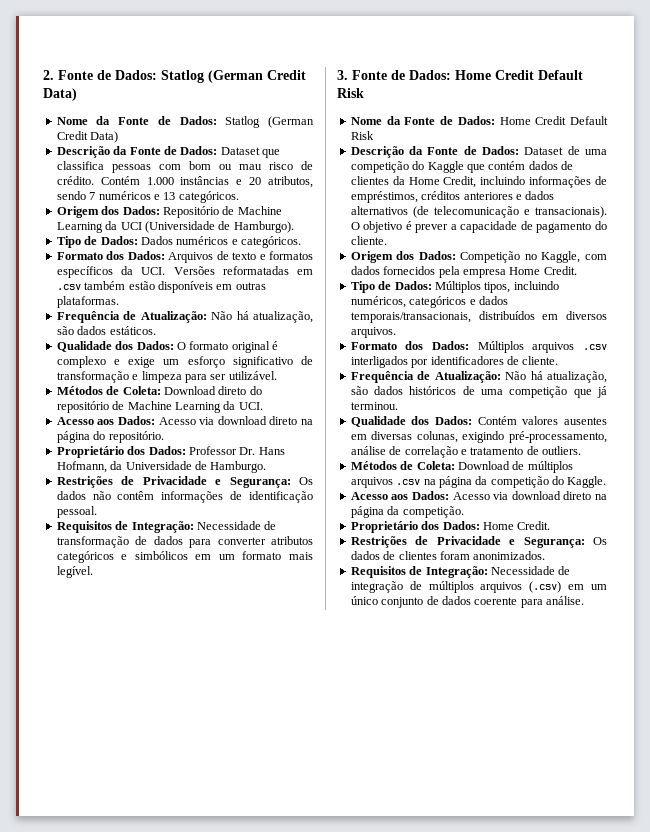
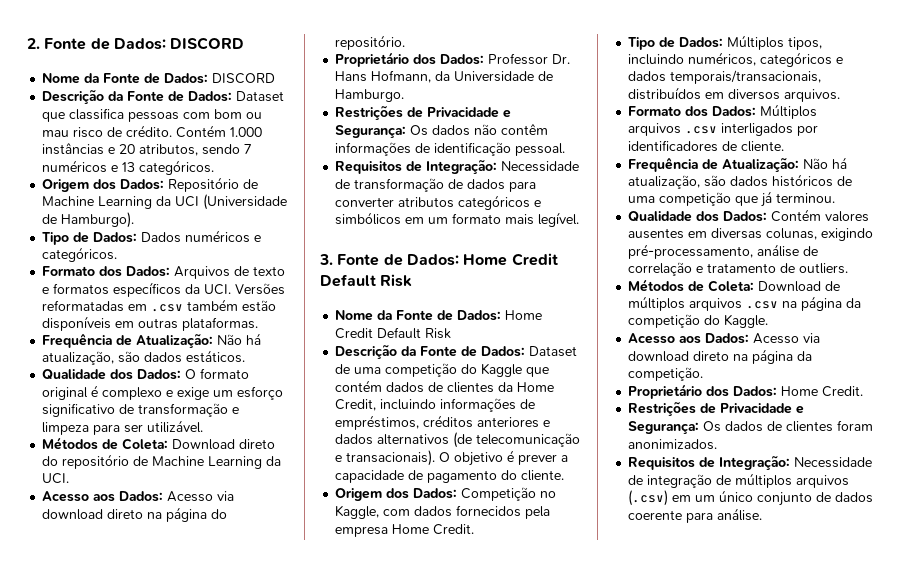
[161,70,306,83] [43,88,77,101] [56,116,314,128] [56,131,119,143] Statlog (German Credit Data) // Nome da Fonte de Dados: Statlog (German Credit Data) -> [170,37,245,50] [42,73,276,84] DISCORD // Nome da Fonte de Dados: DISCORD

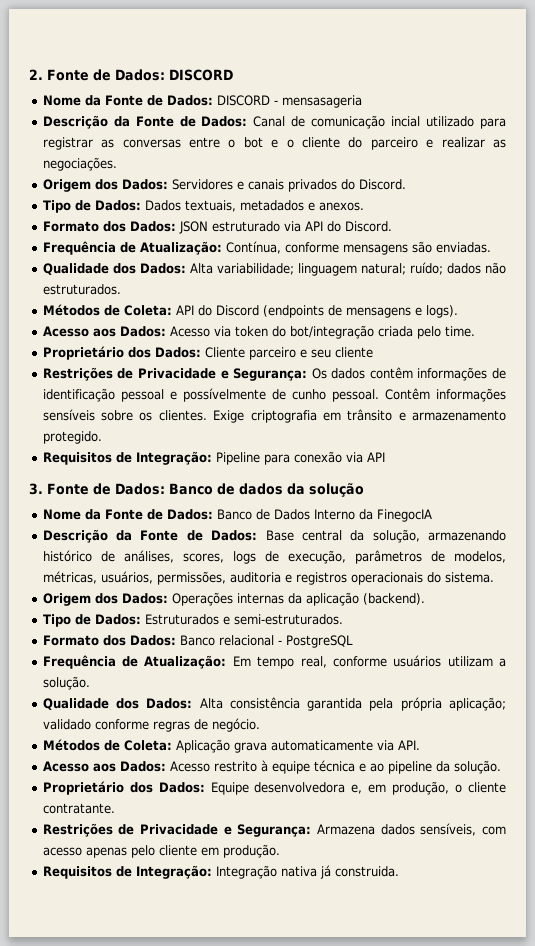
[42,90,285,104] [42,108,263,122] [42,125,263,138] [42,143,253,156] [42,160,215,175] [42,177,259,192] [42,194,288,210] [42,212,135,228] // Descrição da Fonte de Dados: Dataset que classifica pessoas com bom ou mau risco de crédito. Contém 1.000 instâncias e 20 atributos, sendo 7 numéricos e 13 categóricos. // Origem dos Dados: Repositório de Machine Learning da UCI (Universidade de Hamburgo). -> [273,95,362,108] [42,115,507,129] [42,137,506,150] [42,157,117,171] [42,179,406,192] - mensasageria // Descrição da Fonte de Dados: Canal de comunicação incial utilizado para registrar as conversas entre o bot e o cliente do parceiro e realizar as negociações. // Origem dos Dados: Servidores e canais privados do Discord.
[185,230,262,243] [42,247,118,262] [42,266,286,279] [42,282,286,297] [42,299,277,312] [42,316,259,331] [42,333,262,348] [42,350,246,365] [42,368,250,380] [42,385,284,400] [42,403,240,417] [42,420,204,435] [42,437,276,450] [42,454,282,469] [42,473,70,484] [42,491,235,502] [42,507,228,522] [335,35,406,50] [335,52,571,67] [335,70,554,83] [335,89,405,102] [335,106,512,120] [335,124,498,138] numéricos e categóricos. // Formato dos Dados: Arquivos de texto e formatos específicos da UCI. Versões reformatadas em .csv também estão disponíveis em outras plataformas. // Frequência de Atualização: Não há atualização, são dados estáticos. // Qualidade dos Dados: O formato original é complexo e exige um esforço significativo de transformação e limpeza para ser utilizável. // Métodos de Coleta: Download direto do repositório de Machine Learning da UCI. // Acesso aos Dados: Acesso via download direto na página do repositório. // Proprietário dos Dados: Professor Dr. Hans Hofmann, da Universidade de Hamburgo. // Restrições de Privacidade e Segurança: Os dados não -> [184,200,364,212] [42,221,392,234] [42,241,491,255] [42,262,506,276] [42,284,121,295] [42,304,458,318] [42,325,475,339] [42,346,373,360] [42,367,366,381] textuais, metadados e anexos. // Formato dos Dados: JSON estruturado via API do Discord. // Frequência de Atualização: Contínua, conforme mensagens são enviadas. // Qualidade dos Dados: Alta variabilidade; linguagem natural; ruído; dados não estruturados. // Métodos de Coleta: API do Discord (endpoints de mensagens e logs). // Acesso aos Dados: Acesso via token do bot/integração criada pelo time. // Proprietário dos Dados: Cliente parceiro e seu cliente // Restrições de Privacidade e Segurança: Os dados
[515,143,566,156] [335,160,580,174] [335,178,537,192] [335,195,542,210] [335,212,580,227] pessoal. // Requisitos de Integração: Necessidade de transformação de dados para converter atributos categóricos e simbólicos em um formato mais legível. -> [120,388,506,402] [42,409,506,423] [42,431,102,444] [42,451,385,465] pessoal e possívelmente de cunho pessoal. Contêm informações sensíveis sobre os clientes. Exige criptografia em trânsito e armazenamento protegido. // Requisitos de Integração: Pipeline para conexão via API
[463,253,558,266] [320,274,413,287] [335,310,543,321] [335,327,452,339] [335,345,578,359] [335,363,550,377] [335,380,555,393] [335,398,536,412] [335,415,551,430] [335,432,581,448] [335,450,569,466] [335,470,565,483] [335,487,557,501] [335,505,551,519] [335,524,475,537] [628,35,823,50] [628,52,844,67] [628,70,822,84] [628,87,841,102] [628,104,818,119] [628,123,819,136] [628,140,785,152] [628,157,848,172] [628,174,853,189] [628,191,836,207] [628,209,870,222] [628,228,874,241] [628,244,819,259] [628,262,849,276] [628,279,841,292] [628,296,862,311] [628,314,769,328] [628,333,821,344] [628,349,813,364] [628,367,704,381] [628,384,864,399] [628,402,805,416] [628,420,874,434] [628,439,718,450] [628,456,873,470] [628,473,850,488] [628,490,874,506] [628,508,763,523] Home Credit Default Risk // Nome da Fonte de Dados: Home Credit Default Risk // Descrição da Fonte de Dados: Dataset de uma competição do Kaggle que contém dados de clientes da Home Credit, incluindo informações de empréstimos, créditos anteriores e dados alternativos (de telecomunicação e transacionais). O objetivo é prever a capacidade de pagamento do cliente. // Origem dos Dados: Competição no Kaggle, com dados fornecidos pela empresa Home Credit. // Tipo de Dados: Múltiplos tipos, incluindo numéricos, categóricos e dados temporais/transacionais, distribuídos em diversos arquivos. // Formato dos Dados: Múltiplos arquivos .csv interligados por identificadores de cliente. // Frequência de Atualização: Não há atualização, são dados históricos de uma competição que já terminou. // Qualidade dos Dados: Contém valores ausentes em diversas colunas, exigindo pré-processamento, análise de correlação e tratamento de outliers. // Métodos de Coleta: Download de múltiplos arquivos .csv na página da competição do Kaggle. // Acesso aos Dados: Acesso via download direto na página da competição. // Proprietário dos Dados: Home Credit. // Restrições de Privacidade e Segurança: Os dados de clientes foram anonimizados. // Requisitos de Integração: Necessidade de integração de múltiplos arquivos (.csv) em um único conjunto de dados coerente para análise. -> [169,483,364,497] [42,509,432,522] [42,529,506,543] [42,550,506,564] [42,571,494,585] [42,592,425,606] [42,614,343,627] [42,635,353,648] [42,655,506,669] [42,676,90,690] [42,697,506,711] [42,718,260,732] [42,739,420,753] [42,760,501,774] [42,781,507,795] [42,803,115,814] [42,823,506,837] [42,844,280,858] [42,865,399,879] Banco de dados da solução // Nome da Fonte de Dados: Banco de Dados Interno da FinegocIA // Descrição da Fonte de Dados: Base central da solução, armazenando histórico de análises, scores, logs de execução, parâmetros de modelos, métricas, usuários, permissões, auditoria e registros operacionais do sistema. // Origem dos Dados: Operações internas da aplicação (backend). // Tipo de Dados: Estruturados e semi-estruturados. // Formato dos Dados: Banco relacional - PostgreSQL // Frequência de Atualização: Em tempo real, conforme usuários utilizam a solução. // Qualidade dos Dados: Alta consistência garantida pela própria aplicação; validado conforme regras de negócio. // Métodos de Coleta: Aplicação grava automaticamente via API. // Acesso aos Dados: Acesso restrito à equipe técnica e ao pipeline da solução. // Proprietário dos Dados: Equipe desenvolvedora e, em produção, o cliente contratante. // Restrições de Privacidade e Segurança: Armazena dados sensíveis, com acesso apenas pelo cliente em produção. // Requisitos de Integração: Integração nativa já construida.

